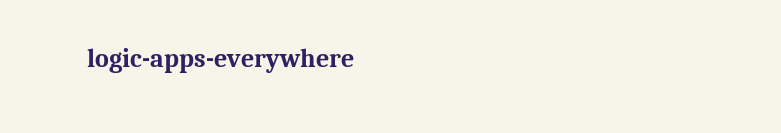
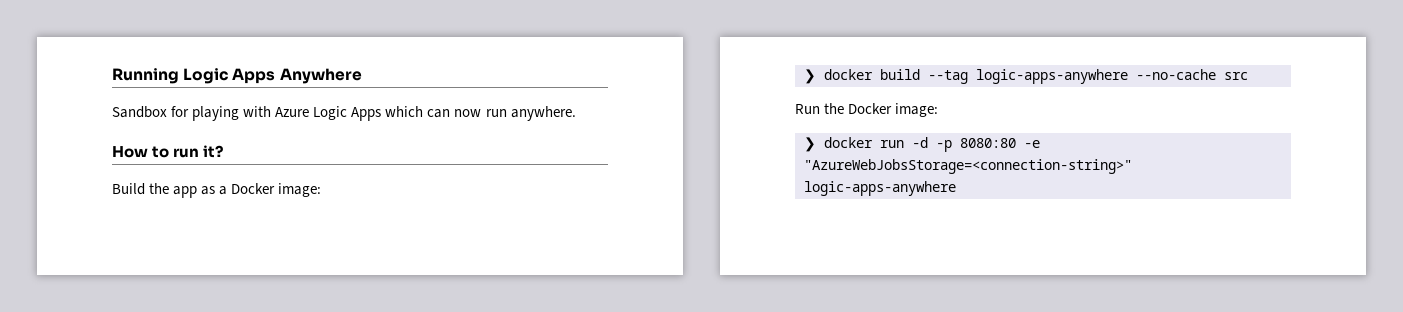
[87,48,354,73] logic-apps-everywhere -> [112,68,362,84] [112,106,576,121] [112,145,224,158] [112,183,322,198] [804,69,1248,84] [795,103,939,117] [804,137,1040,152] [804,159,1132,174] [804,181,956,196] Running Logic Apps Anywhere // Sandbox for playing with Azure Logic Apps which can now run anywhere. // How to run it? // Build the app as a Docker image: // ❯ docker build --tag logic-apps-anywhere --no-cache src // Run the Docker image: // ❯ docker run -d -p 8080:80 -e "AzureWebJobsStorage=<connection-string>" logic-apps-anywhere

